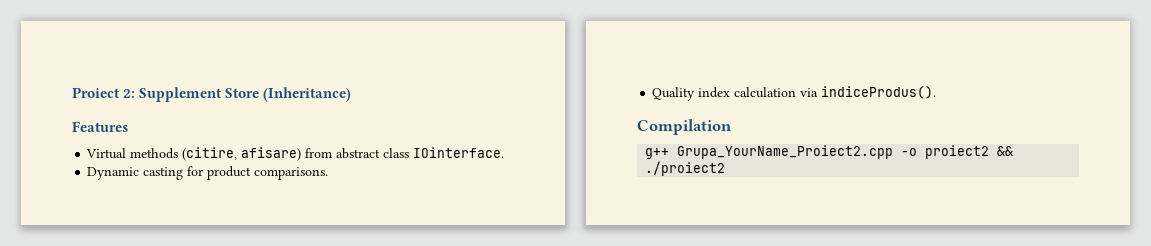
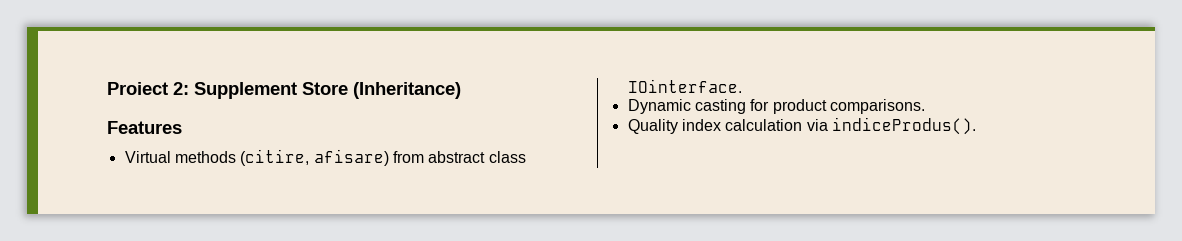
[637,119,732,135] [645,145,1014,159] [645,161,726,176] // Compilation // g++ Grupa_YourName_Proiect2.cpp -o proiect2 && ./proiect2 -> (976, 126) none

